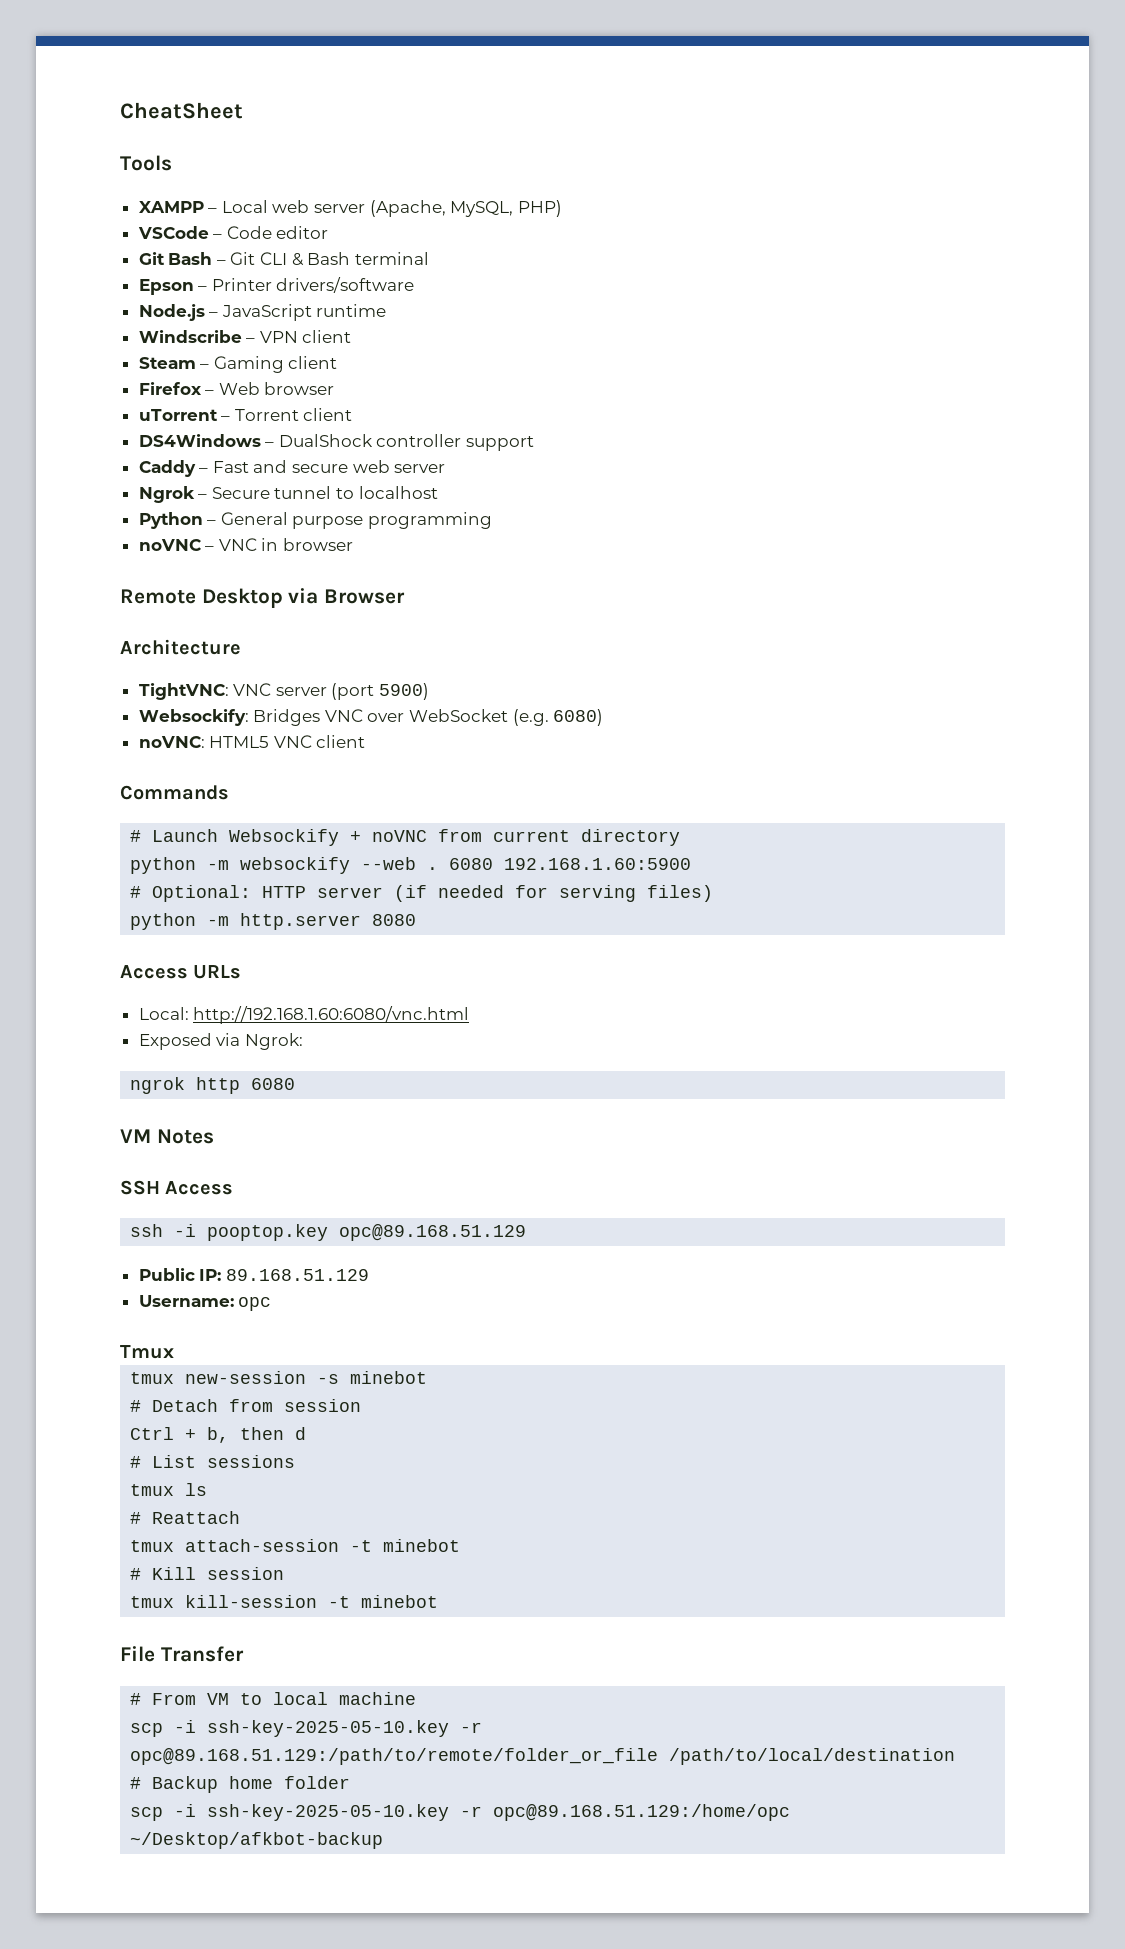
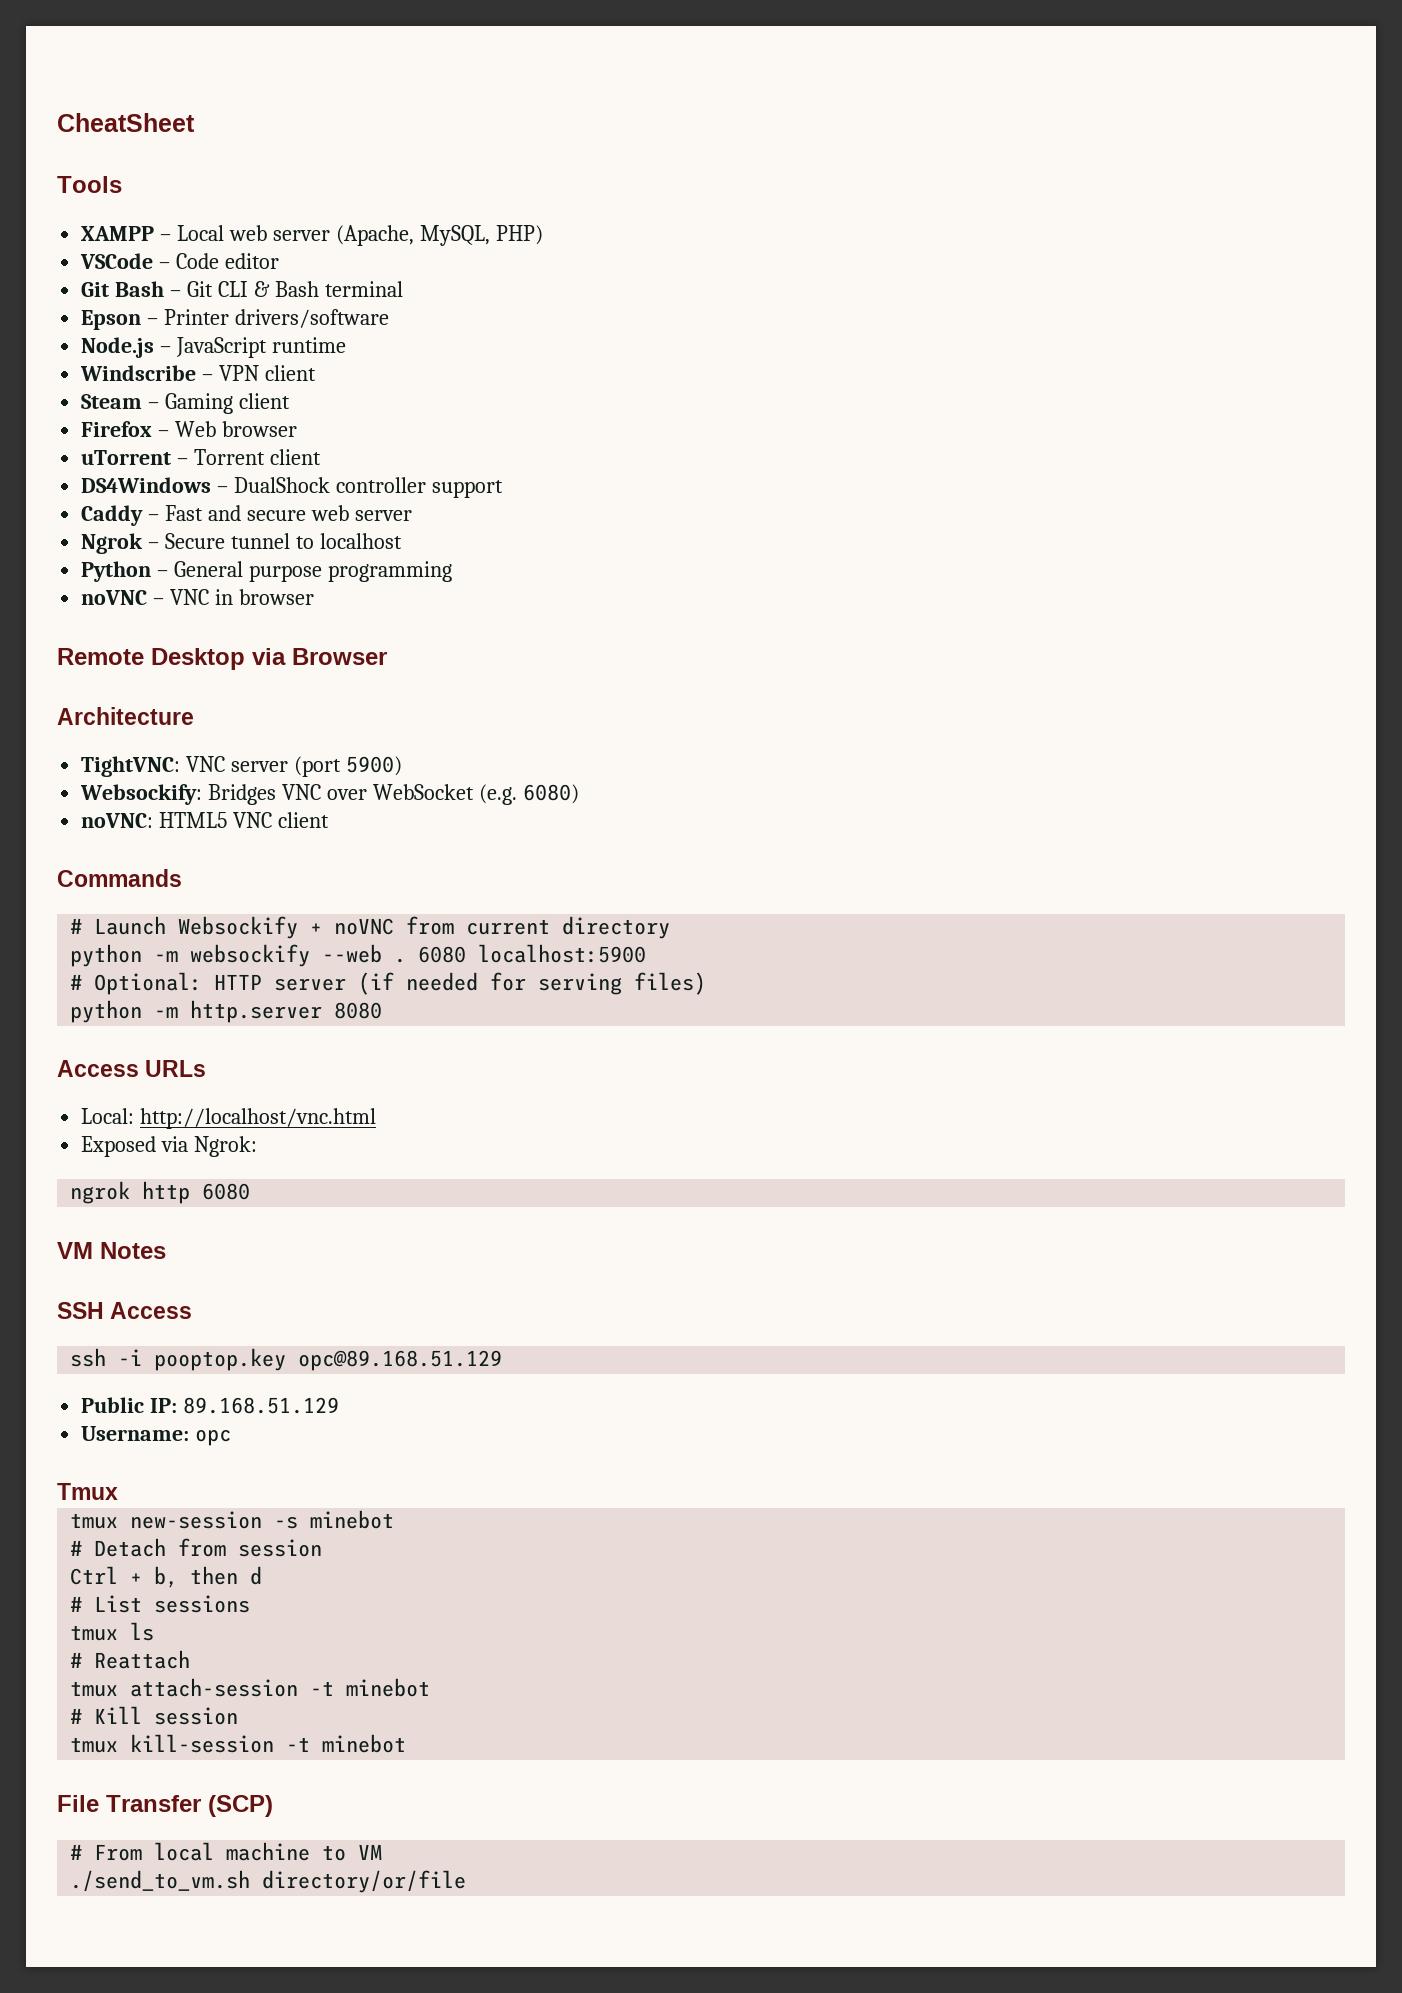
[504,858,692,870] 192.168.1.60:5900 -> [478,944,647,963] localhost:5900
[193,1006,470,1024] http://192.168.1.60:6080/vnc.html -> [140,1108,377,1129] http://localhost/vnc.html
(244, 1654) none -> [208,1795,273,1817] (SCP)
[207,1693,263,1705] VM to -> (143, 1852) none
[130,1720,483,1737] [130,1748,956,1765] [130,1776,351,1793] [130,1804,791,1821] [130,1832,384,1849] // scp -i ssh-key-2025-05-10.key -r opc@89.168.51.129:/path/to/remote/folder_or_file /path/to/local/destination // # Backup home folder // scp -i ssh-key-2025-05-10.key -r opc@89.168.51.129:/home/opc ~/Desktop/afkbot-backup -> [322,1844,383,1861] [70,1870,467,1893] to VM // ./send_to_vm.sh directory/or/file

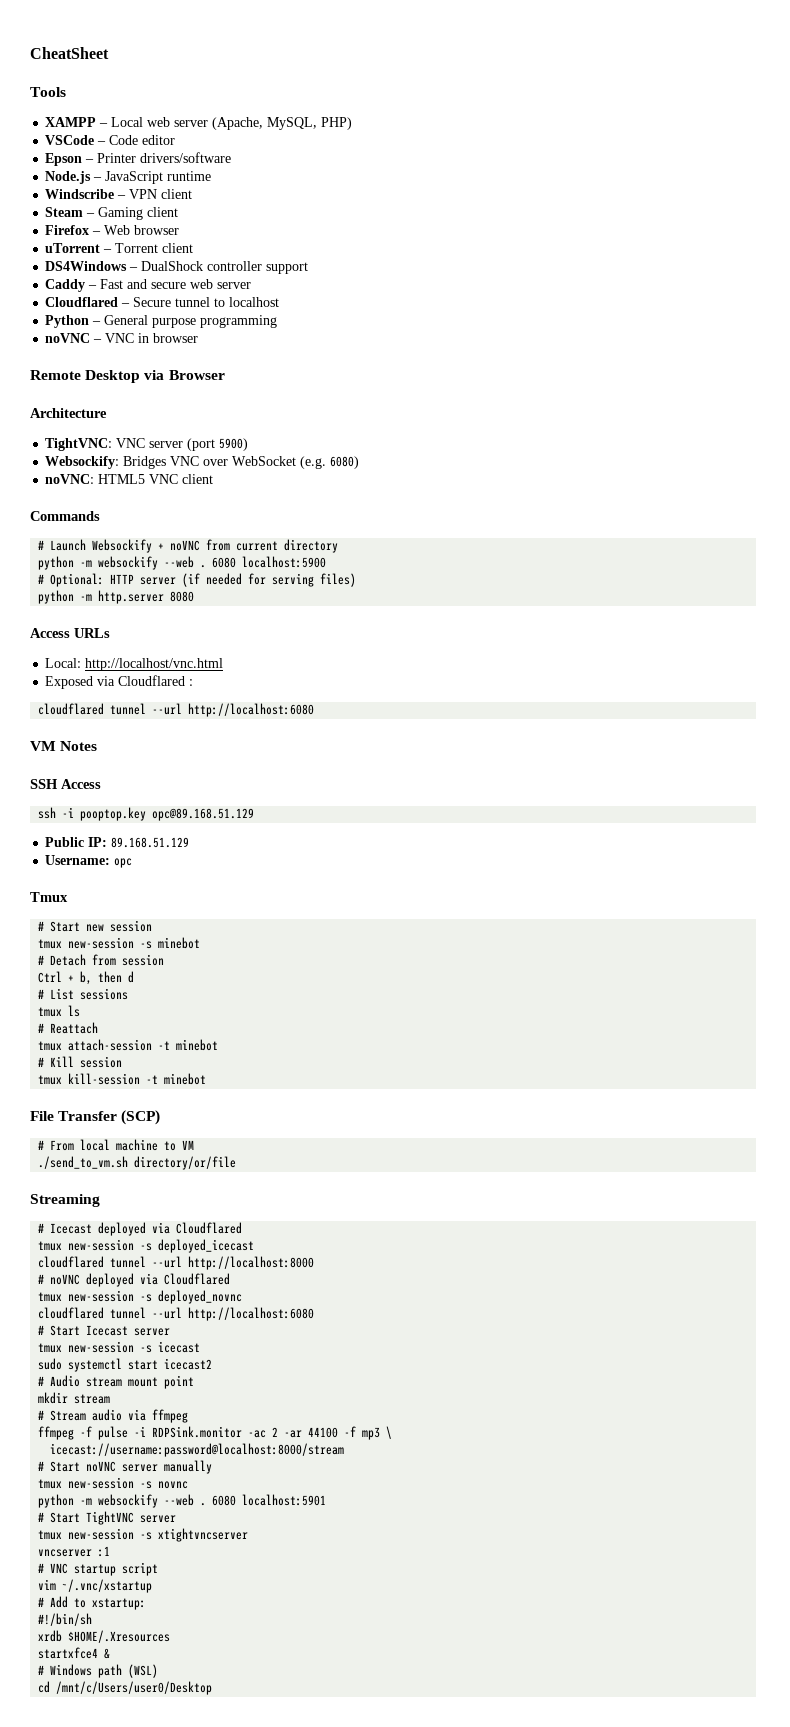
[81,281,403,297] // Git Bash – Git CLI & Bash terminal -> (176, 140) none
[81,533,144,554] Ngrok -> [45,297,119,307] Cloudflared
[194,1136,258,1157] [70,1181,251,1204] Ngrok: // ngrok http 6080 -> [118,675,194,686] [38,703,315,717] Cloudflared : // cloudflared tunnel --url http://localhost:6080
(118, 1491) none -> [38,920,153,932] // # Start new session
(467, 1881) none -> [30,1194,100,1207] [38,1222,243,1236] [38,1239,255,1253] [38,1256,315,1270] [38,1273,231,1287] [38,1290,243,1304] [38,1307,315,1321] [38,1325,171,1336] [38,1341,201,1353] [38,1358,213,1372] [38,1375,195,1389] [38,1392,111,1404] [38,1409,189,1423] [38,1426,393,1440] [50,1443,345,1457] [38,1460,213,1474] [38,1477,189,1489] [38,1494,327,1508] [38,1511,177,1525] [38,1528,249,1542] [38,1546,111,1557] [38,1562,159,1576] [38,1579,153,1593] [38,1596,147,1610] [38,1613,93,1626] [38,1630,171,1643] [38,1647,111,1659] [38,1664,159,1678] [38,1681,213,1695] // Streaming // # Icecast deployed via Cloudflared // tmux new-session -s deployed_icecast // cloudflared tunnel --url http://localhost:8000 // # noVNC deployed via Cloudflared // tmux new-session -s deployed_novnc // cloudflared tunnel --url http://localhost:6080 // # Start Icecast server // tmux new-session -s icecast // sudo systemctl start icecast2 // # Audio stream mount point // mkdir stream // # Stream audio via ffmpeg // ffmpeg -f pulse -i RDPSink.monitor -ac 2 -ar 44100 -f mp3 \ // icecast://username:password@localhost:8000/stream // # Start noVNC server manually // tmux new-session -s novnc // python -m websockify --web . 6080 localhost:5901 // # Start TightVNC server // tmux new-session -s xtightvncserver // vncserver :1 // # VNC startup script // vim ~/.vnc/xstartup // # Add to xstartup: // #!/bin/sh // xrdb $HOME/.Xresources // startxfce4 & // # Windows path (WSL) // cd /mnt/c/Users/user0/Desktop

